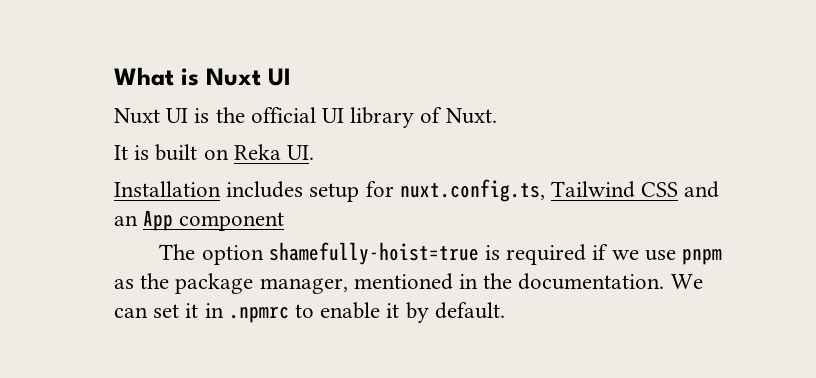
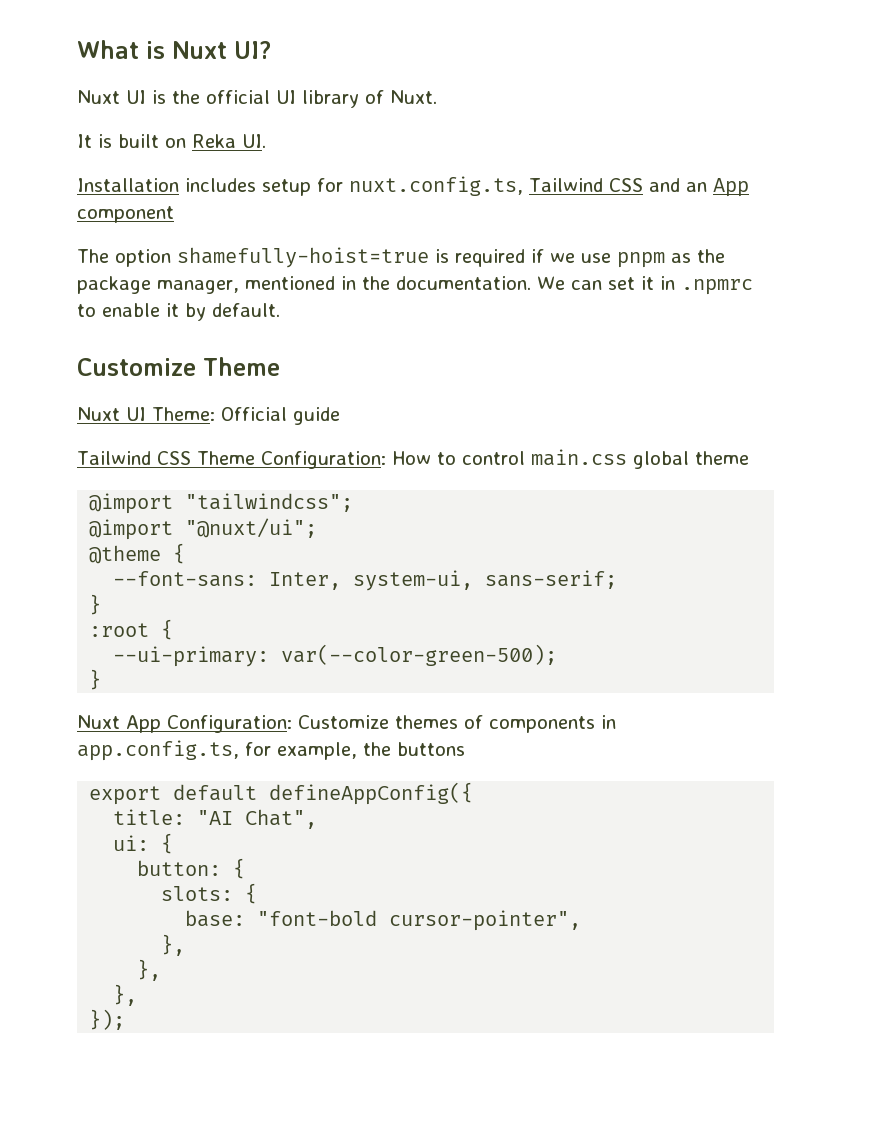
[268,68,291,86] UI -> [234,41,272,59] UI?
(505, 310) none -> [77,357,280,376] [77,407,340,425] [77,449,749,469] [89,493,354,514] [89,518,318,540] [89,543,186,564] [113,570,618,591] [89,594,102,615] [89,619,174,640] [113,644,558,667] [89,669,102,690] [77,715,616,733] [77,740,465,761] [89,782,474,805] [113,809,318,829] [113,833,174,854] [137,858,246,879] [161,883,258,904] [185,910,582,931] [161,934,186,956] [137,959,162,981] [113,984,138,1006] [89,1009,126,1030] // Customize Theme // Nuxt UI Theme: Official guide // Tailwind CSS Theme Configuration: How to control main.css global theme // @import "tailwindcss"; // @import "@nuxt/ui"; // @theme { // --font-sans: Inter, system-ui, sans-serif; // } // :root { // --ui-primary: var(--color-green-500); // } // Nuxt App Configuration: Customize themes of components in app.config.ts, for example, the buttons // export default defineAppConfig({ // title: "AI Chat", // ui: { // button: { // slots: { // base: "font-bold cursor-pointer", // }, // }, // }, // });

